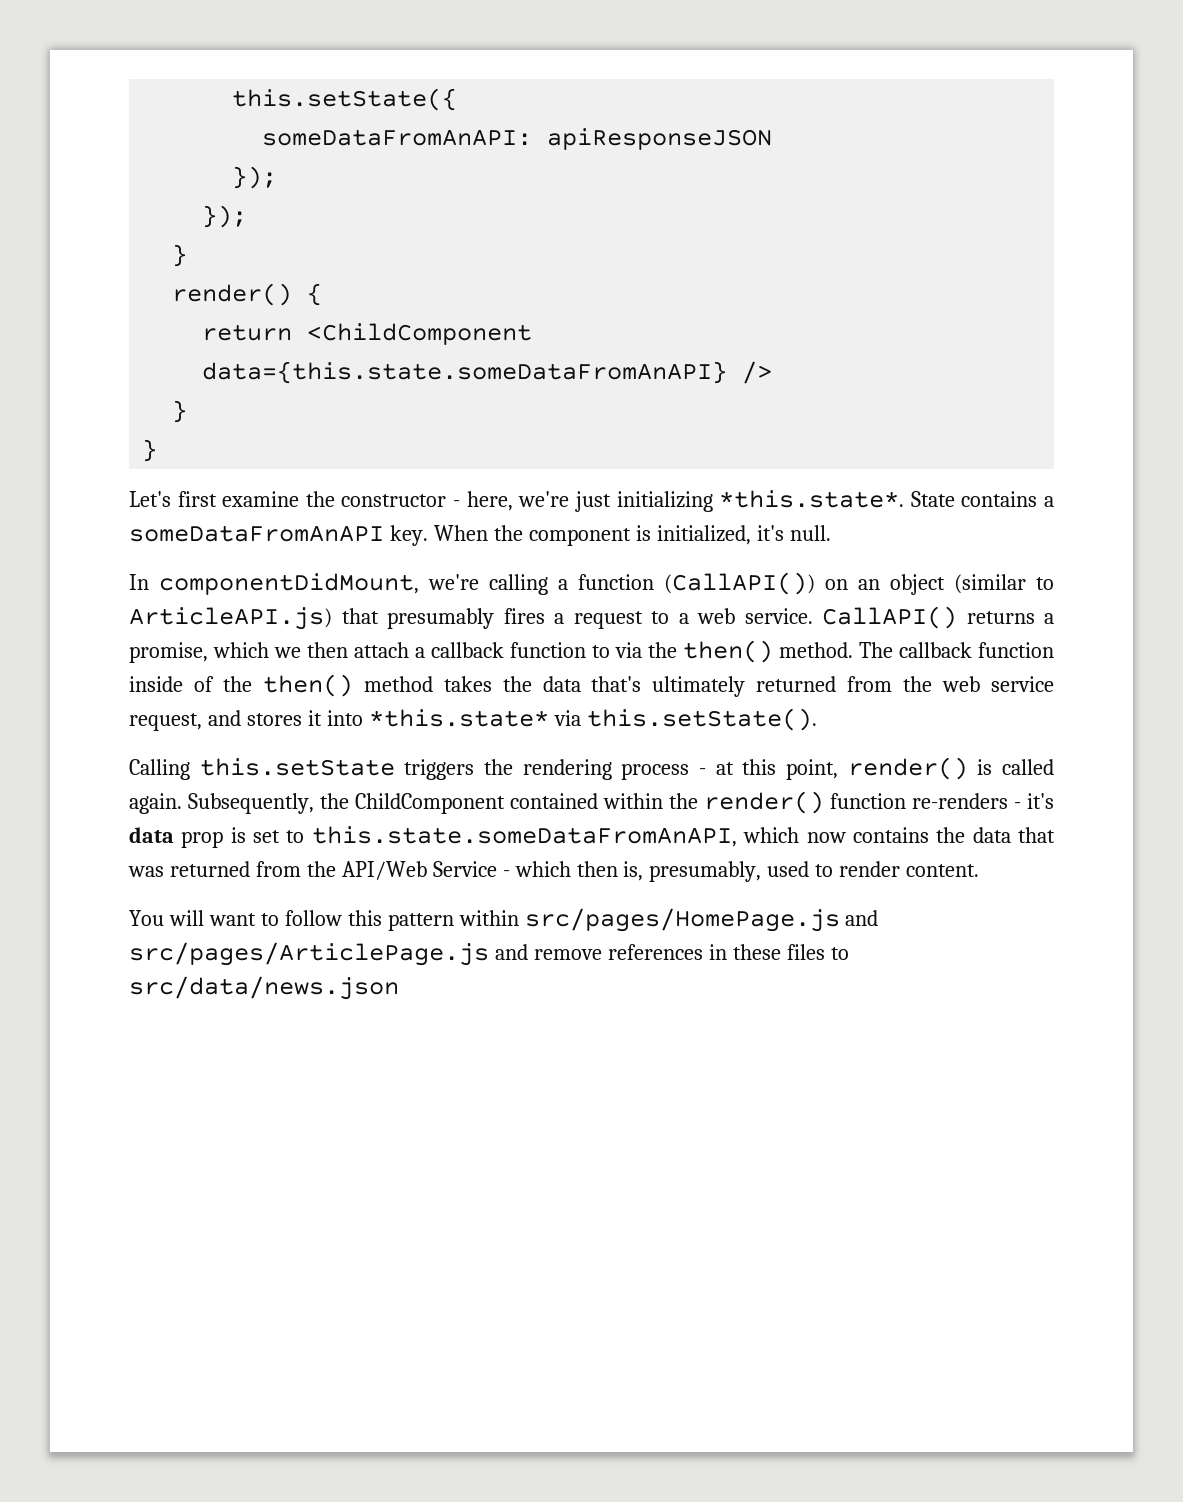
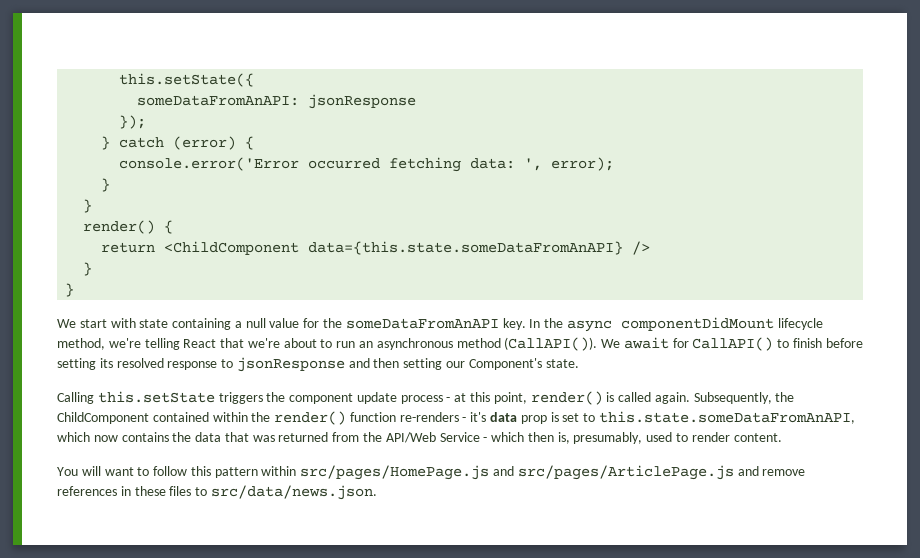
[547,128,773,150] [232,166,278,189] [202,205,248,228] apiResponseJSON // }); // }); -> [308,94,417,109] [119,115,147,129] [101,136,255,150] [119,157,615,172] [101,178,111,192] jsonResponse // }); // } catch (error) { // console.error('Error occurred fetching data: ', error); // }
[129,490,1055,512] [129,525,831,546] [129,572,1054,595] [129,606,1054,630] [129,640,1054,663] [129,674,1055,697] [129,708,817,731] Let's first examine the constructor - here, we're just initializing *this.state*. State contains a someDataFromAnAPI key. When the component is initialized, it's null. // In componentDidMount, we're calling a function (CallAPI()) on an object (similar to ArticleAPI.js) that presumably fires a request to a web service. CallAPI() returns a promise, which we then attach a callback function to via the then() method. The callback function inside of the then() method takes the data that's ultimately returned from the web service request, and stores it into *this.state* via this.setState(). -> [57,317,823,332] [57,337,863,351] [57,357,579,372] We start with state containing a null value for the someDataFromAnAPI key. In the async componentDidMount lifecycle method, we're telling React that we're about to run an asynchronous method (CallAPI()). We await for CallAPI() to finish before setting its resolved response to jsonResponse and then setting our Component's state.
[522,759,612,780] rendering -> [289,392,397,404] component update
[129,976,399,1000] src/data/news.json -> [210,485,377,500] src/data/news.json.

